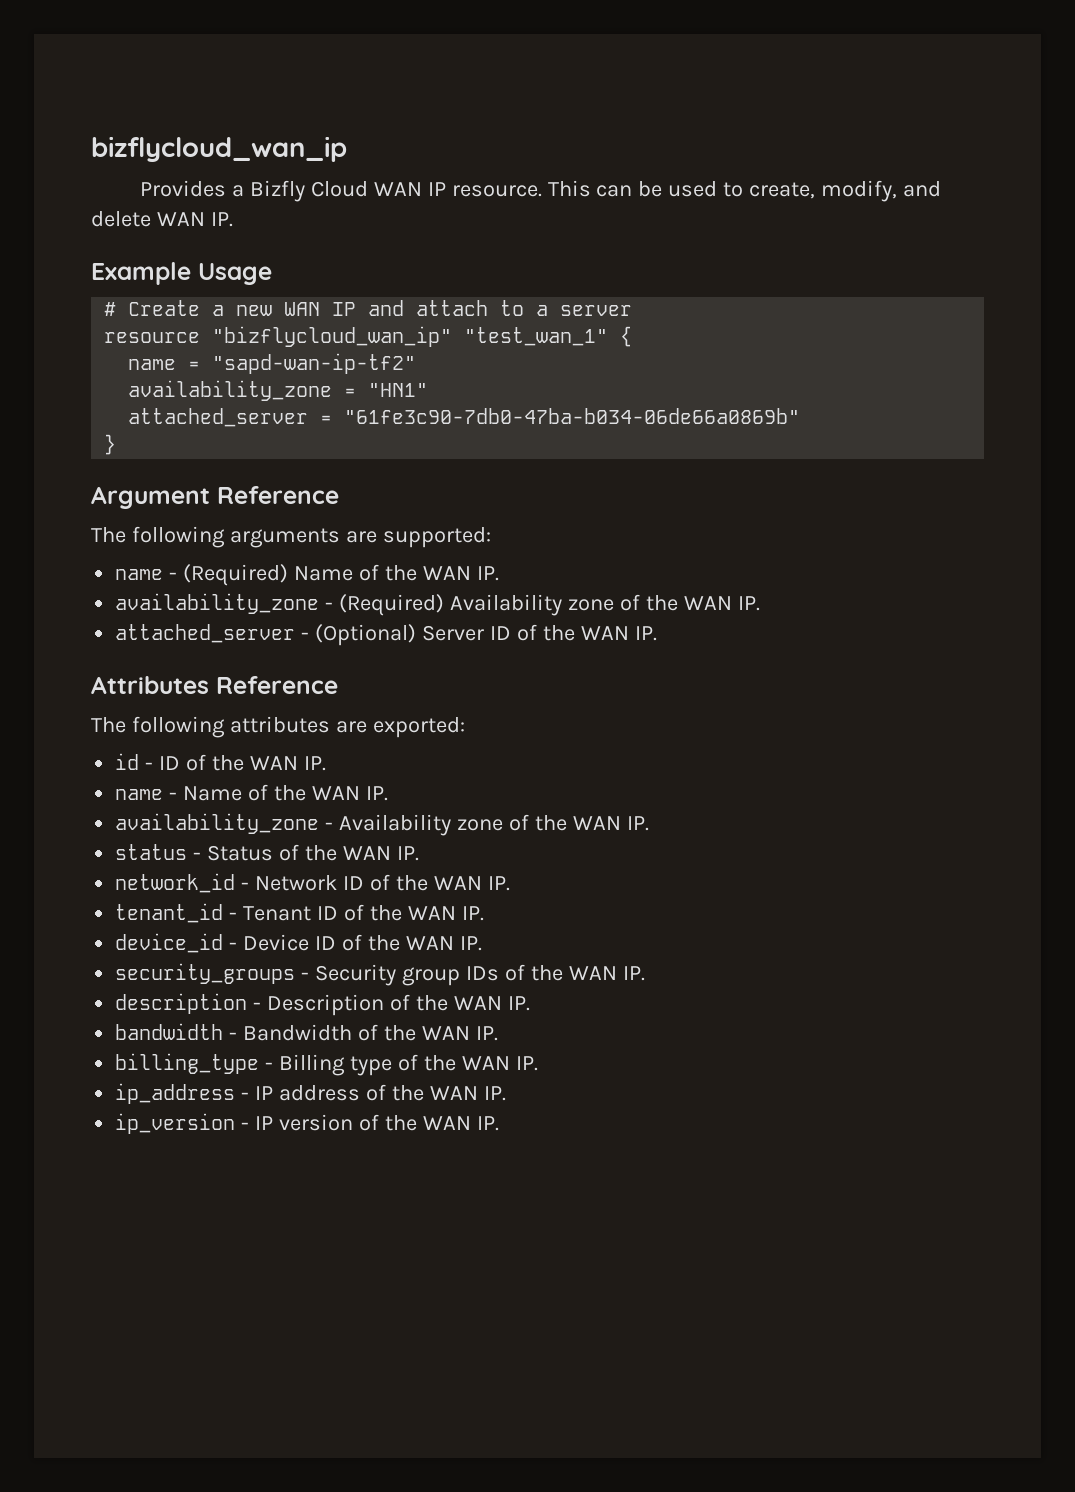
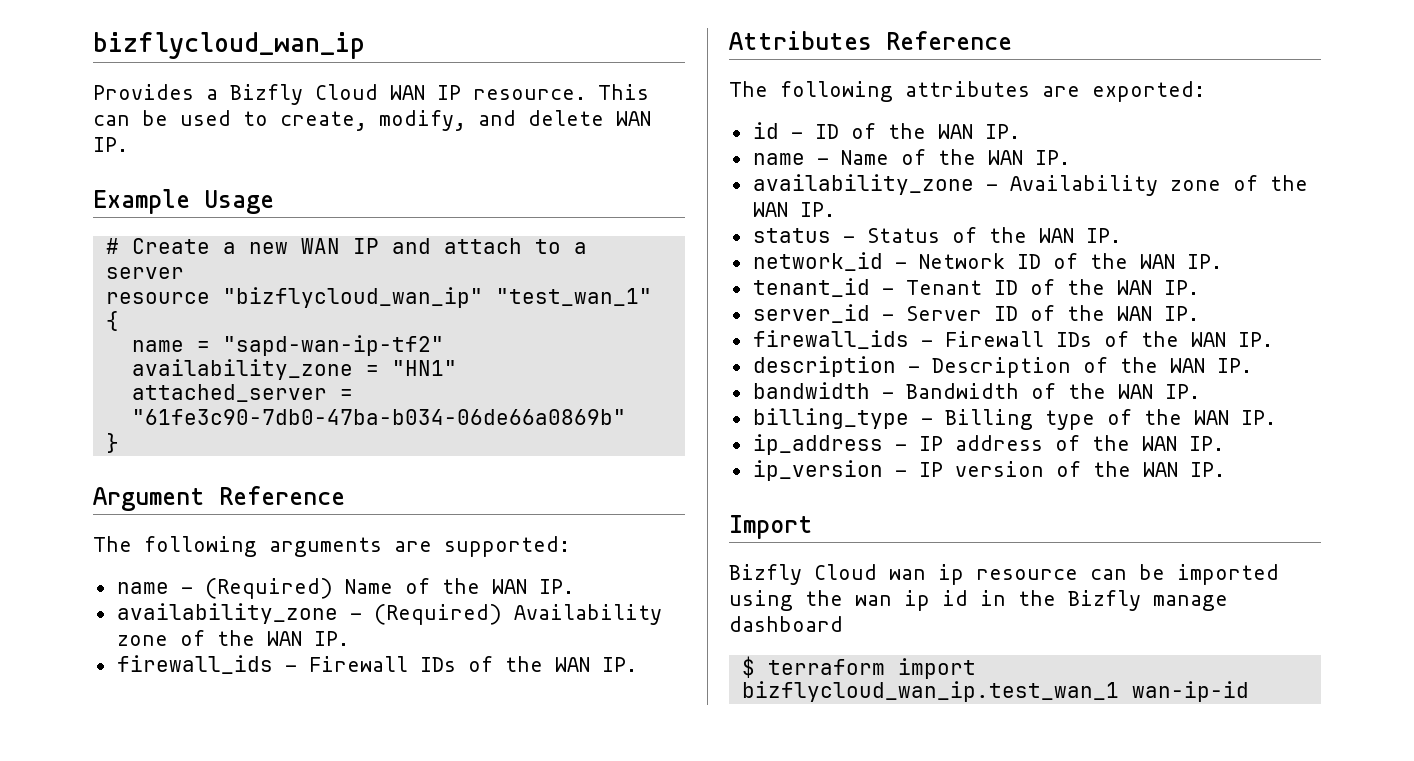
[115,624,511,646] attached_server - (Optional) Server ID -> [116,655,456,674] firewall_ids - Firewall IDs
[115,933,482,953] [115,963,461,986] device_id - Device ID of the WAN IP. // security_groups - Security group -> [752,304,1199,323] [752,330,1044,349] server_id - Server ID of the WAN IP. // firewall_ids - Firewall
(499, 1123) none -> [729,515,813,539] [729,564,1279,585] [729,590,1228,611] [729,616,843,632] [741,656,976,679] [741,681,1249,702] // Import // Bizfly Cloud wan ip resource can be imported using the wan ip id in the Bizfly manage dashboard // $ terraform import bizflycloud_wan_ip.test_wan_1 wan-ip-id

